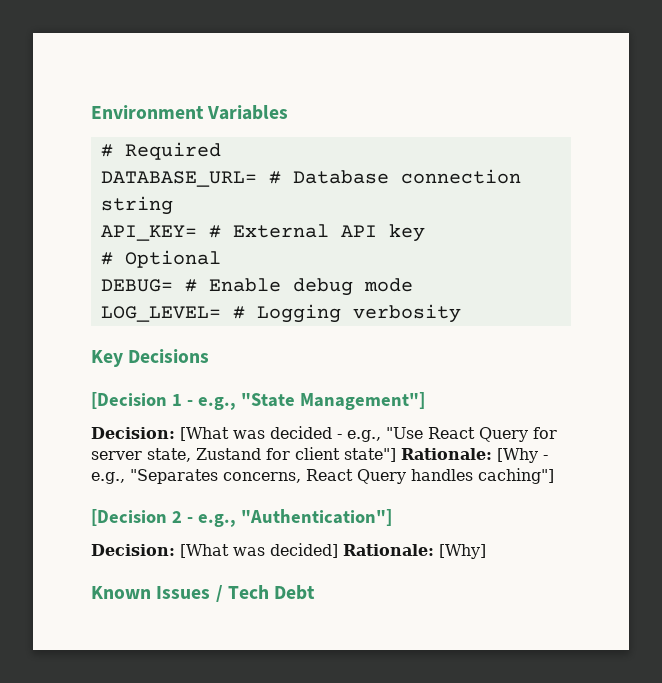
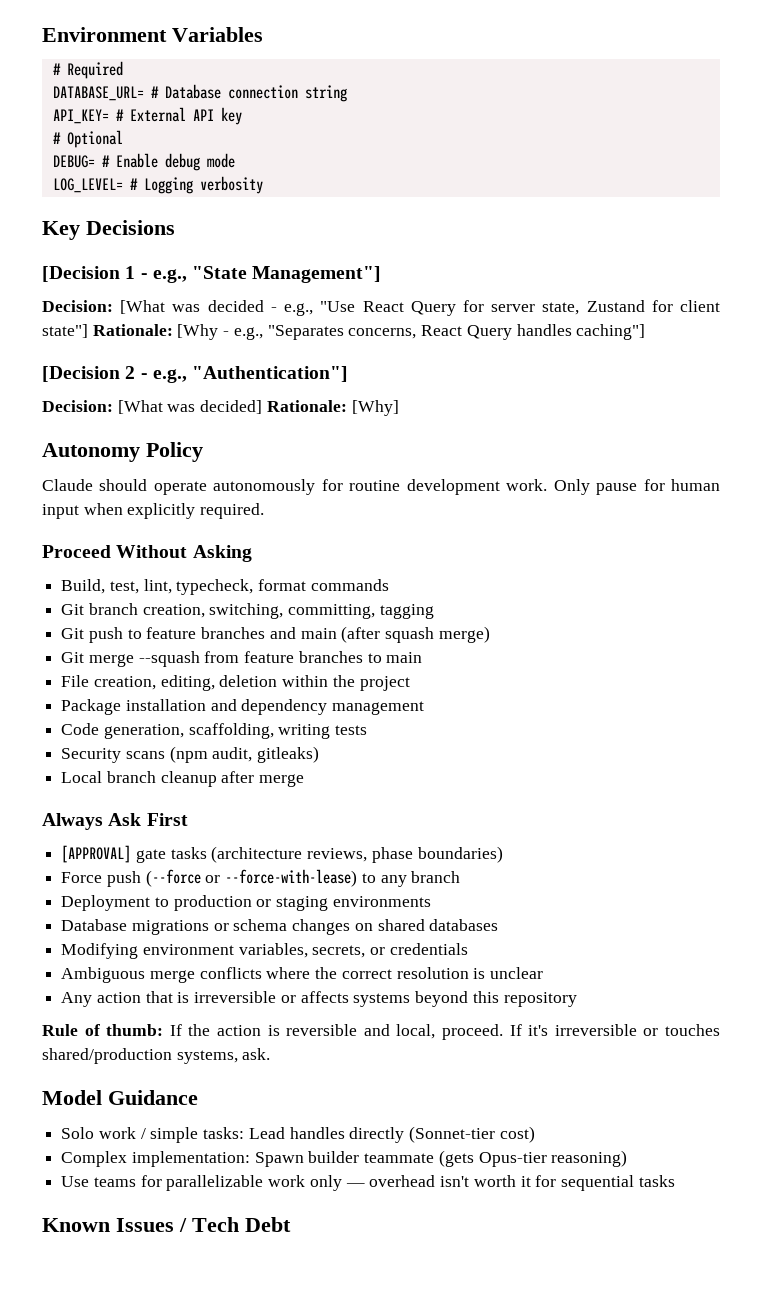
(486, 551) none -> [42,442,203,462] [42,479,720,495] [42,503,265,519] [42,545,252,562] [61,579,389,595] [61,603,434,619] [61,626,490,643] [61,651,423,667] [61,675,410,691] [61,699,425,715] [61,723,368,739] [61,746,320,763] [61,771,305,787] [42,813,188,830] [61,845,503,863] [61,869,461,887] [61,895,431,911] [61,919,499,935] [61,943,468,959] [61,967,544,983] [61,991,577,1007] [42,1024,721,1040] [42,1048,271,1064] [42,1090,198,1105] [61,1126,535,1143] [61,1150,628,1167] [61,1175,675,1191] // Autonomy Policy // Claude should operate autonomously for routine development work. Only pause for human input when explicitly required. // Proceed Without Asking // Build, test, lint, typecheck, format commands // Git branch creation, switching, committing, tagging // Git push to feature branches and main (after squash merge) // Git merge --squash from feature branches to main // File creation, editing, deletion within the project // Package installation and dependency management // Code generation, scaffolding, writing tests // Security scans (npm audit, gitleaks) // Local branch cleanup after merge // Always Ask First // [APPROVAL] gate tasks (architecture reviews, phase boundaries) // Force push (--force or --force-with-lease) to any branch // Deployment to production or staging environments // Database migrations or schema changes on shared databases // Modifying environment variables, secrets, or credentials // Ambiguous merge conflicts where the correct resolution is unclear // Any action that is irreversible or affects systems beyond this repository // Rule of thumb: If the action is reversible and local, proceed. If it's irreversible or touches shared/production systems, ask. // Model Guidance // Solo work / simple tasks: Lead handles directly (Sonnet-tier cost) // Complex implementation: Spawn builder teammate (gets Opus-tier reasoning) // Use teams for parallelizable work only — overhead isn't worth it for sequential tasks

